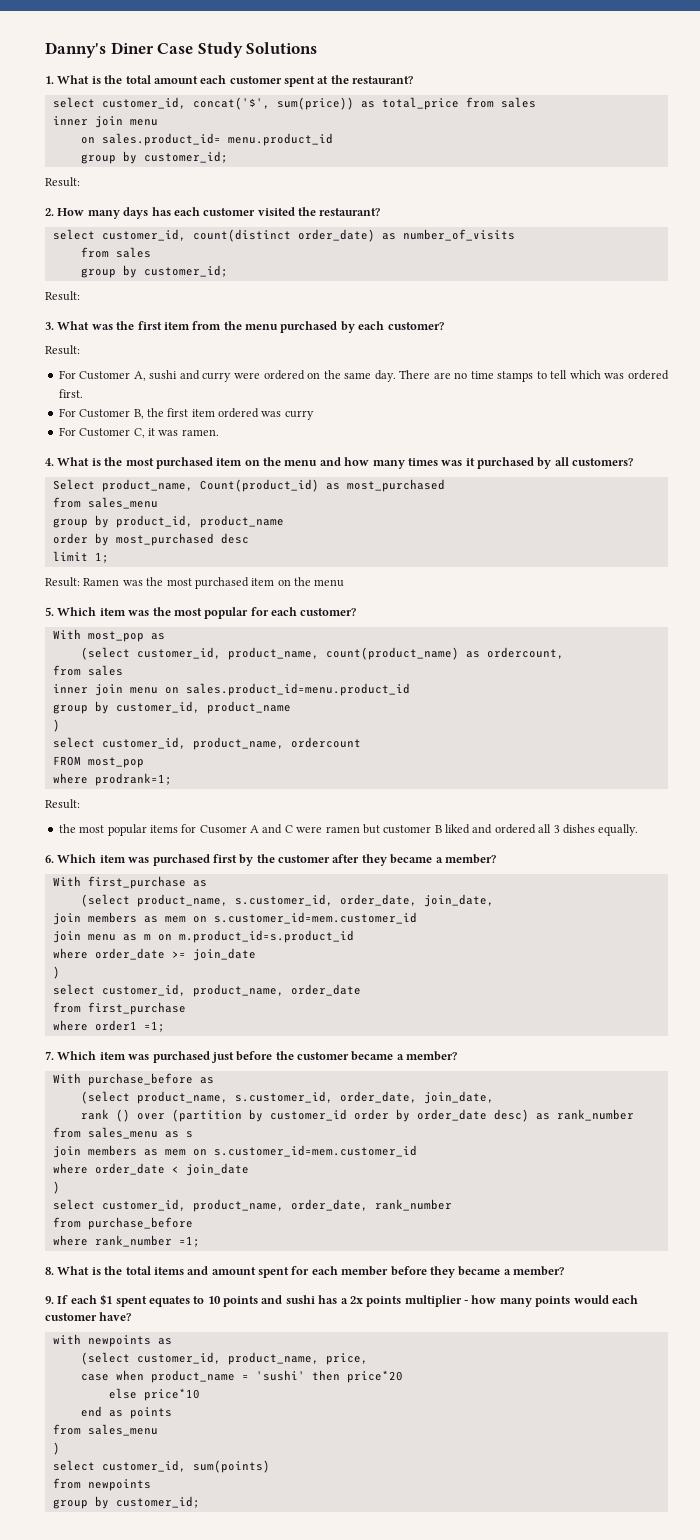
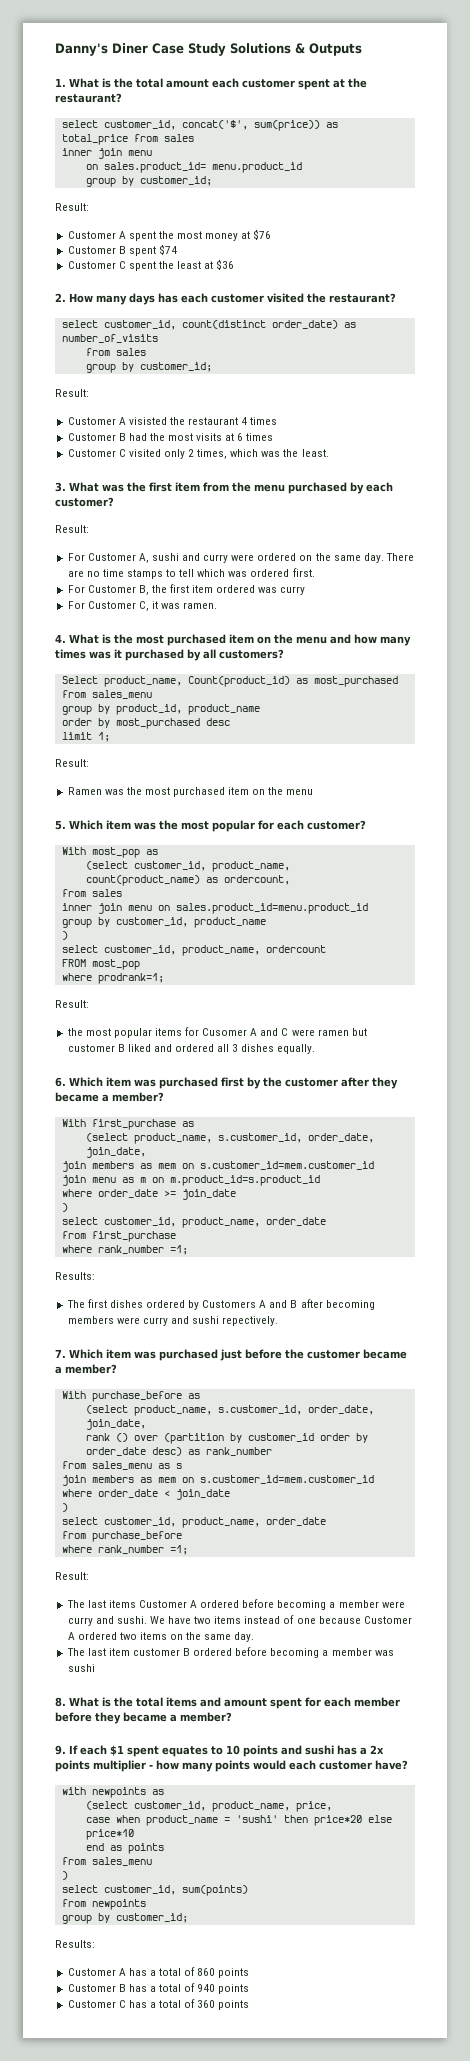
(318, 48) none -> [295,43,362,56] & Outputs
(80, 182) none -> [67,229,272,241] [67,244,177,256] [67,259,235,271] // Customer A spent the most money at $76 // Customer B spent $74 // Customer C spent the least at $36
(80, 296) none -> [67,417,278,425] [67,433,274,441] [67,449,329,459] // Customer A visisted the restaurant 4 times // Customer B had the most visits at 6 times // Customer C visited only 2 times, which was the least.
(80, 582) none -> (89, 763) //
[94,1020,165,1032] order1 =1; -> [97,1245,188,1255] [55,1272,95,1280] [66,1299,375,1310] [67,1316,279,1326] rank_number =1; // Results: // The first dishes ordered by Customers A and B after becoming members were curry and sushi repectively.
[290,1199,452,1211] order_date, rank_number -> [265,1517,326,1526] order_date
(200, 1241) none -> [55,1572,89,1580] [66,1599,405,1610] [67,1615,412,1626] [67,1632,255,1642] [66,1647,394,1658] [67,1664,95,1672] // Result: // The last items Customer A ordered before becoming a member were curry and sushi. We have two items instead of one because Customer A ordered two items on the same day. // The last item customer B ordered before becoming a member was sushi
(403, 1376) // -> (362, 1820) none
(200, 1502) none -> [55,1940,95,1948] [67,1967,250,1978] [67,1983,250,1994] [67,1999,250,2010] // Results: // Customer A has a total of 860 points // Customer B has a total of 940 points // Customer C has a total of 360 points

